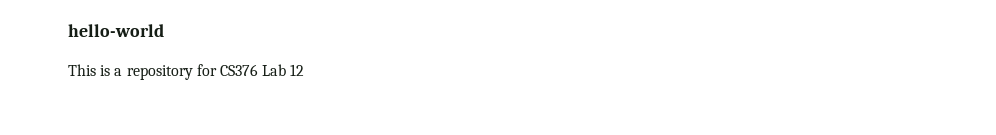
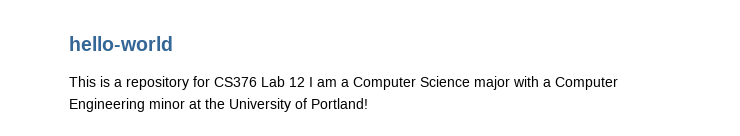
(305, 70) none -> [309,76,618,90] [69,98,368,112] I am a Computer Science major with a Computer Engineering minor at the University of Portland!

